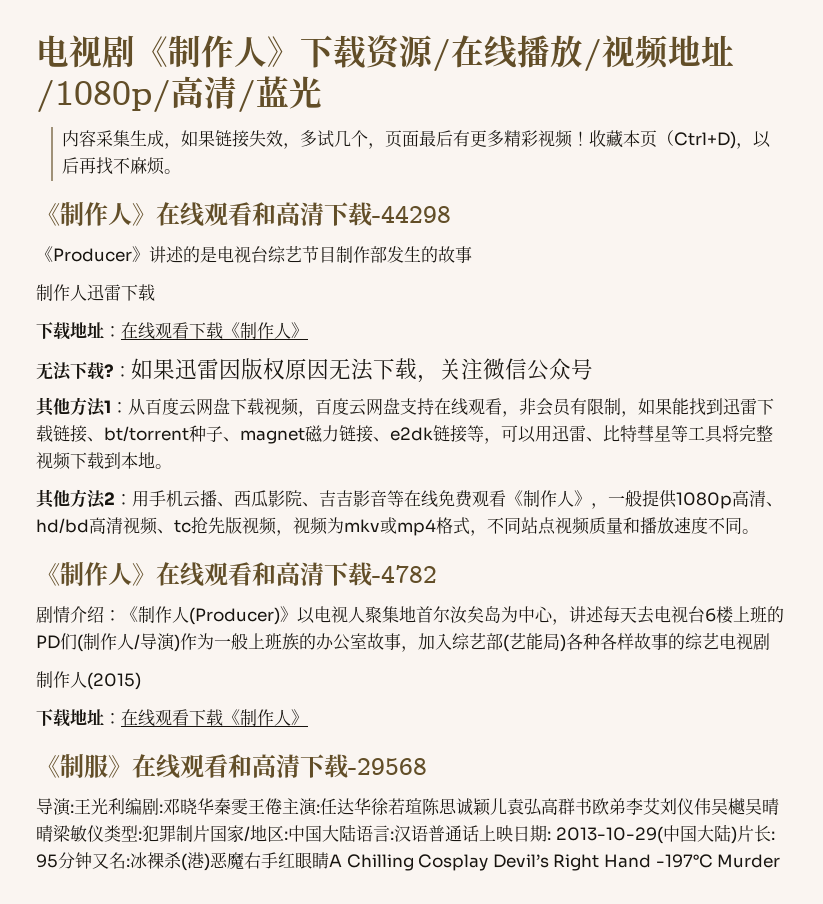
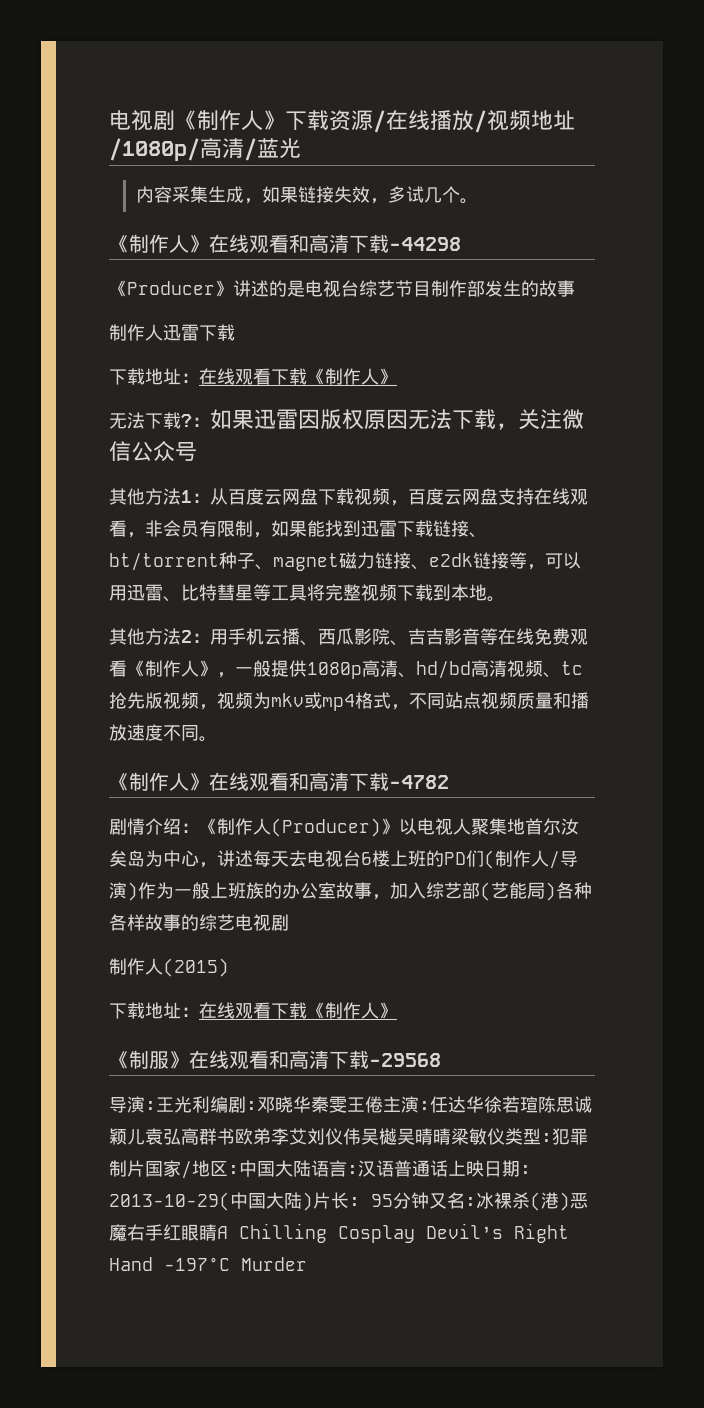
[368,130,772,149] [62,157,165,175] ，页面最后有更多精彩视频！收藏本页（Ctrl+D)，以后再找不麻烦 -> (460, 194) none

